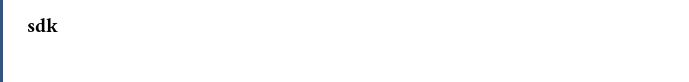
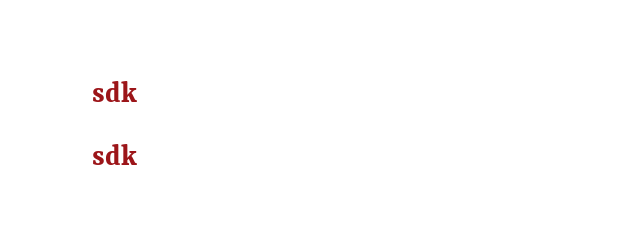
[27,18,58,33] sdk -> [92,81,137,102] [92,144,137,165] sdk // sdk

